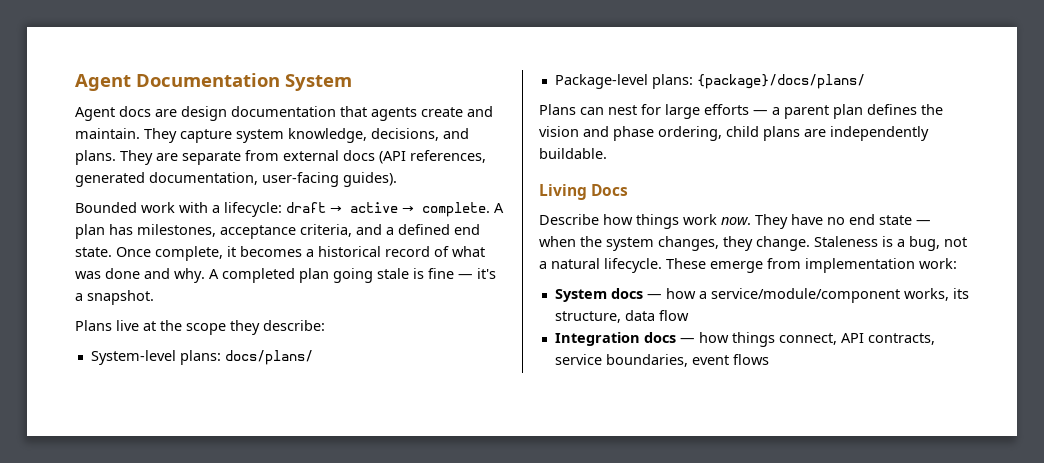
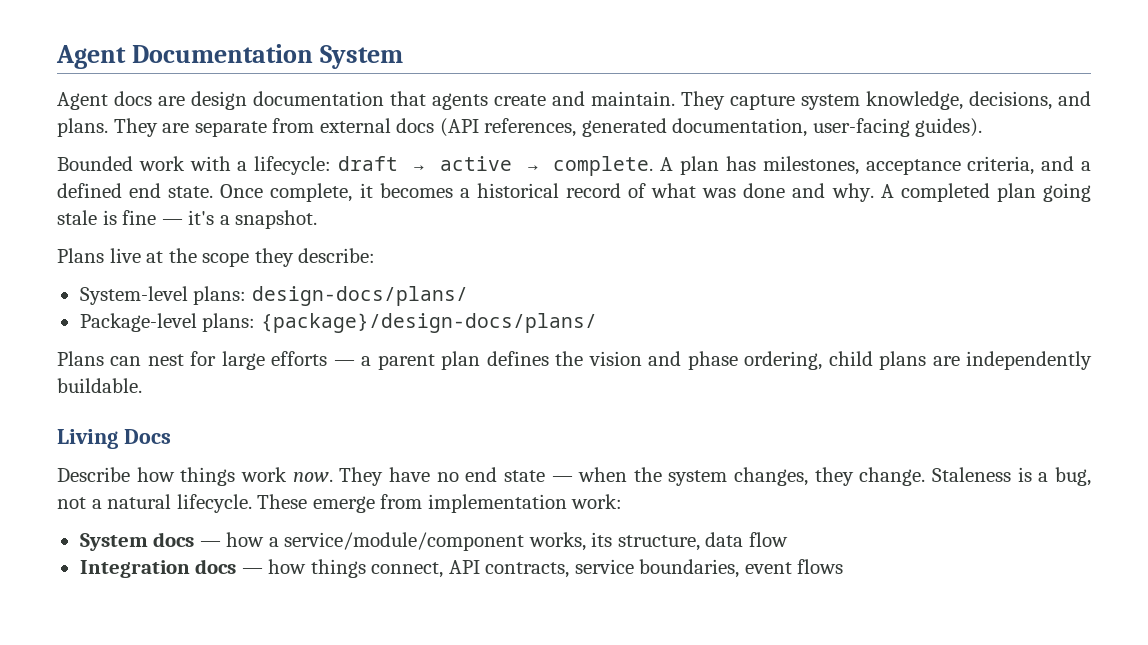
[224,350,313,365] docs/plans/ -> [251,286,468,306] design-docs/plans/
[696,74,865,89] {package}/docs/plans/ -> [260,313,597,333] {package}/design-docs/plans/

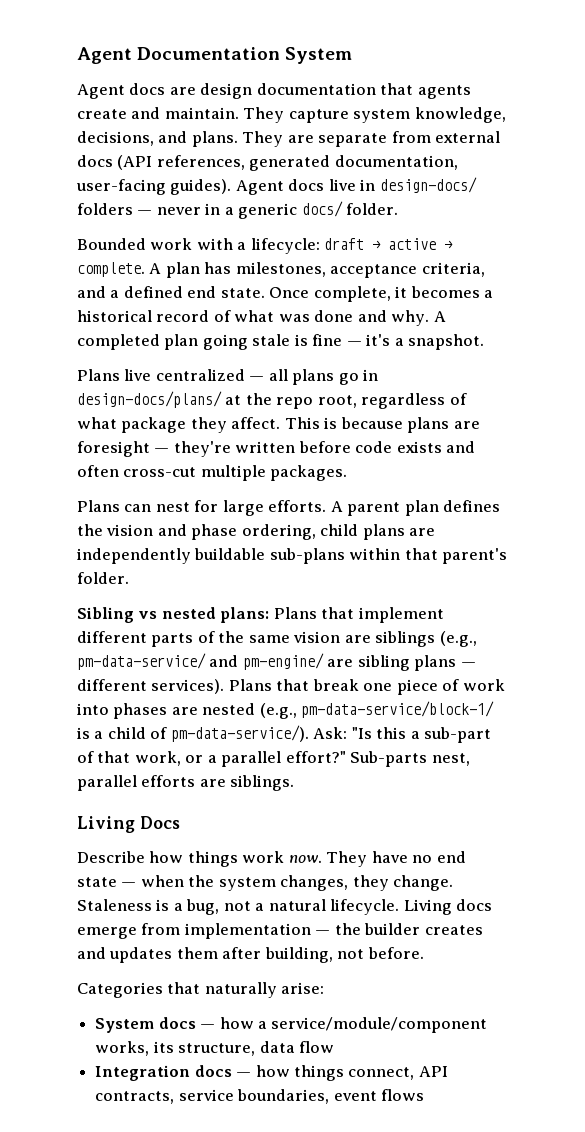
(983, 127) none -> [235,177,477,195] [77,201,399,219] Agent docs live in design-docs/ folders — never in a generic docs/ folder.
[146,248,376,267] [79,286,468,306] [79,313,597,333] at the scope they describe: // System-level plans: design-docs/plans/ // Package-level plans: {package}/design-docs/plans/ -> [155,369,379,385] [77,391,467,409] [77,417,480,433] [77,441,476,457] [77,465,348,481] centralized — all plans go in design-docs/plans/ at the repo root, regardless of what package they affect. This is because plans are foresight — they're written before code exists and often cross-cut multiple packages.
[271,351,372,366] efforts — a -> [268,500,343,512] efforts. A
[57,378,142,393] buildable. -> [194,548,508,564] [77,572,129,584] [77,607,444,623] [77,631,477,647] [77,653,476,671] [77,679,505,695] [77,701,495,719] [77,725,492,743] [77,751,470,767] [77,775,295,791] buildable sub-plans within that parent's folder. // Sibling vs nested plans: Plans that implement different parts of the same vision are siblings (e.g., pm-data-service/ and pm-engine/ are sibling plans — different services). Plans that break one piece of work into phases are nested (e.g., pm-data-service/block-1/ is a child of pm-data-service/). Ask: "Is this a sub-part of that work, or a parallel effort?" Sub-parts nest, parallel efforts are siblings.
[257,494,308,509] These -> [403,899,493,915] Living docs
[571,494,623,509] work: -> [315,923,483,935] [77,947,424,963] [77,982,325,998] — the builder creates and updates them after building, not before. // Categories that naturally arise:

